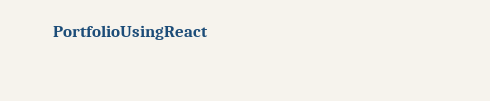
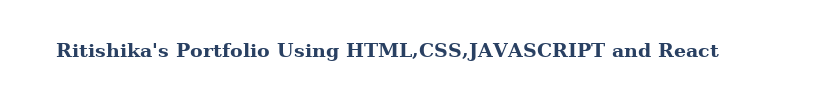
[53,25,208,40] PortfolioUsingReact -> [56,43,719,61] Ritishika's Portfolio Using HTML,CSS,JAVASCRIPT and React

